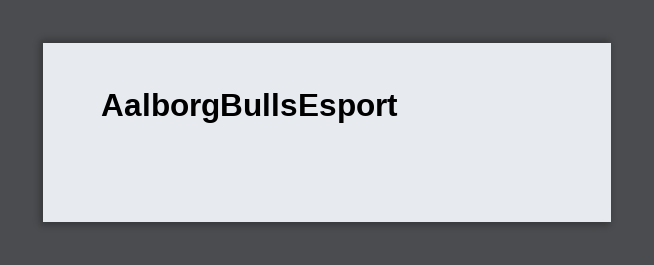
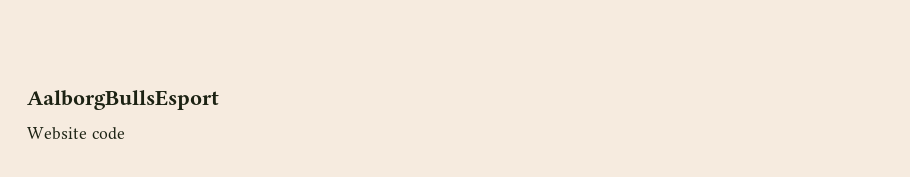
(398, 108) none -> [27,127,125,140] // Website code

